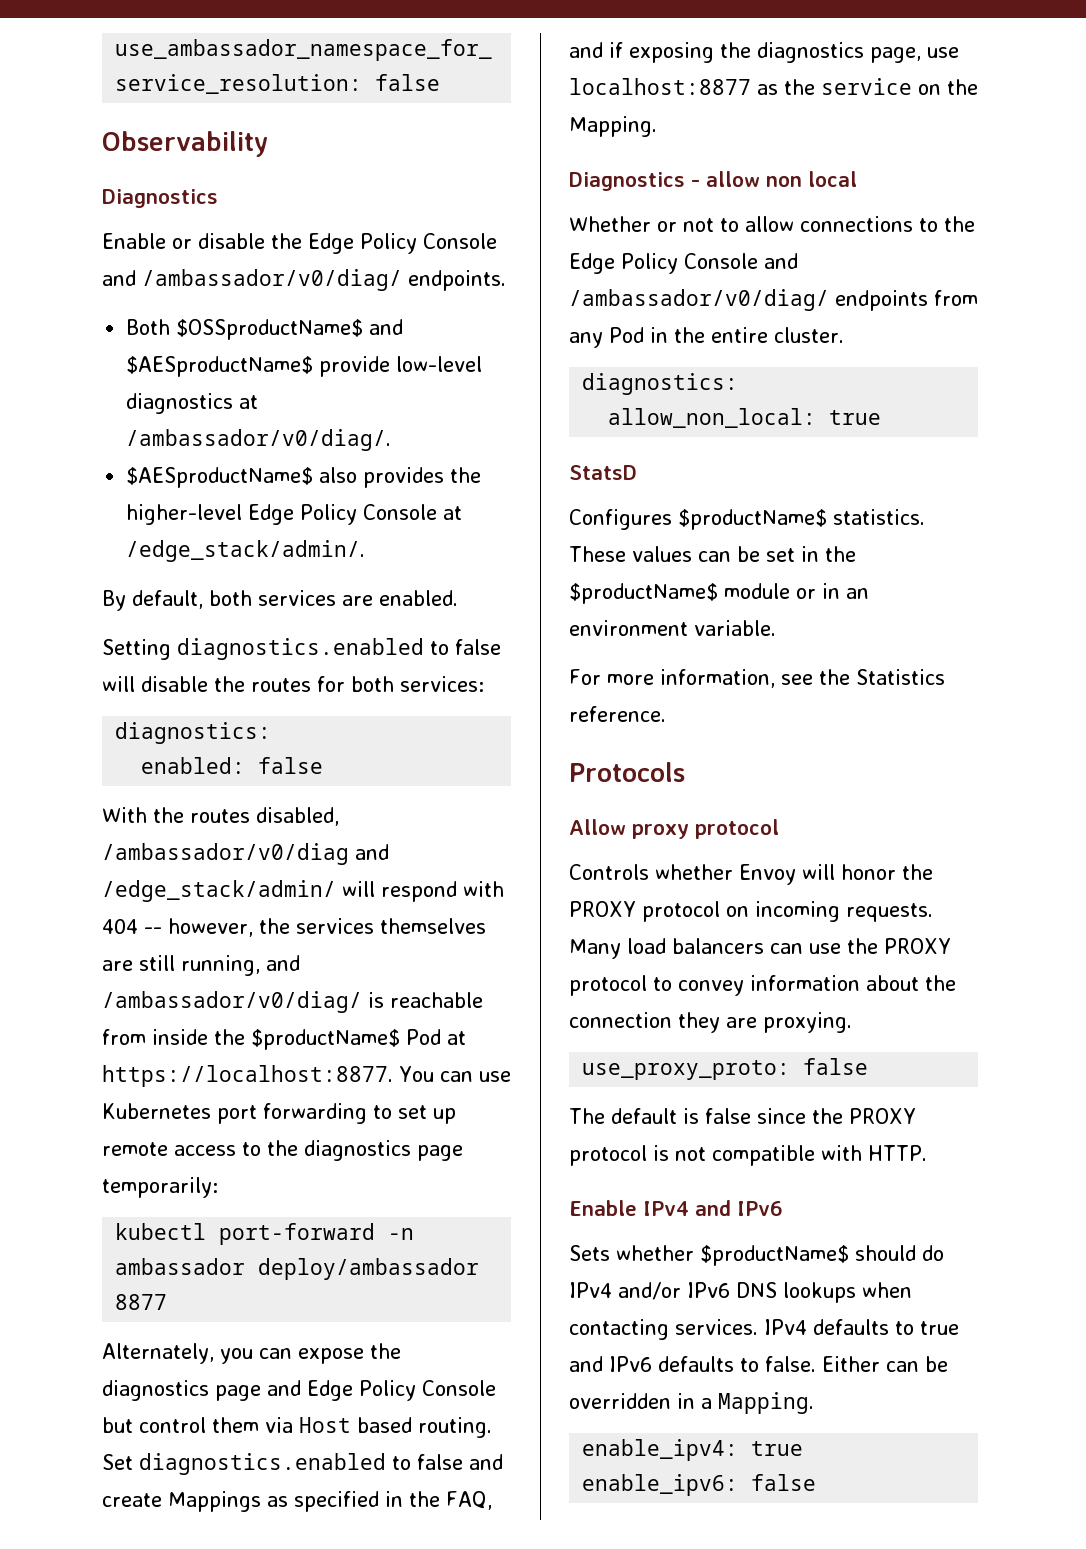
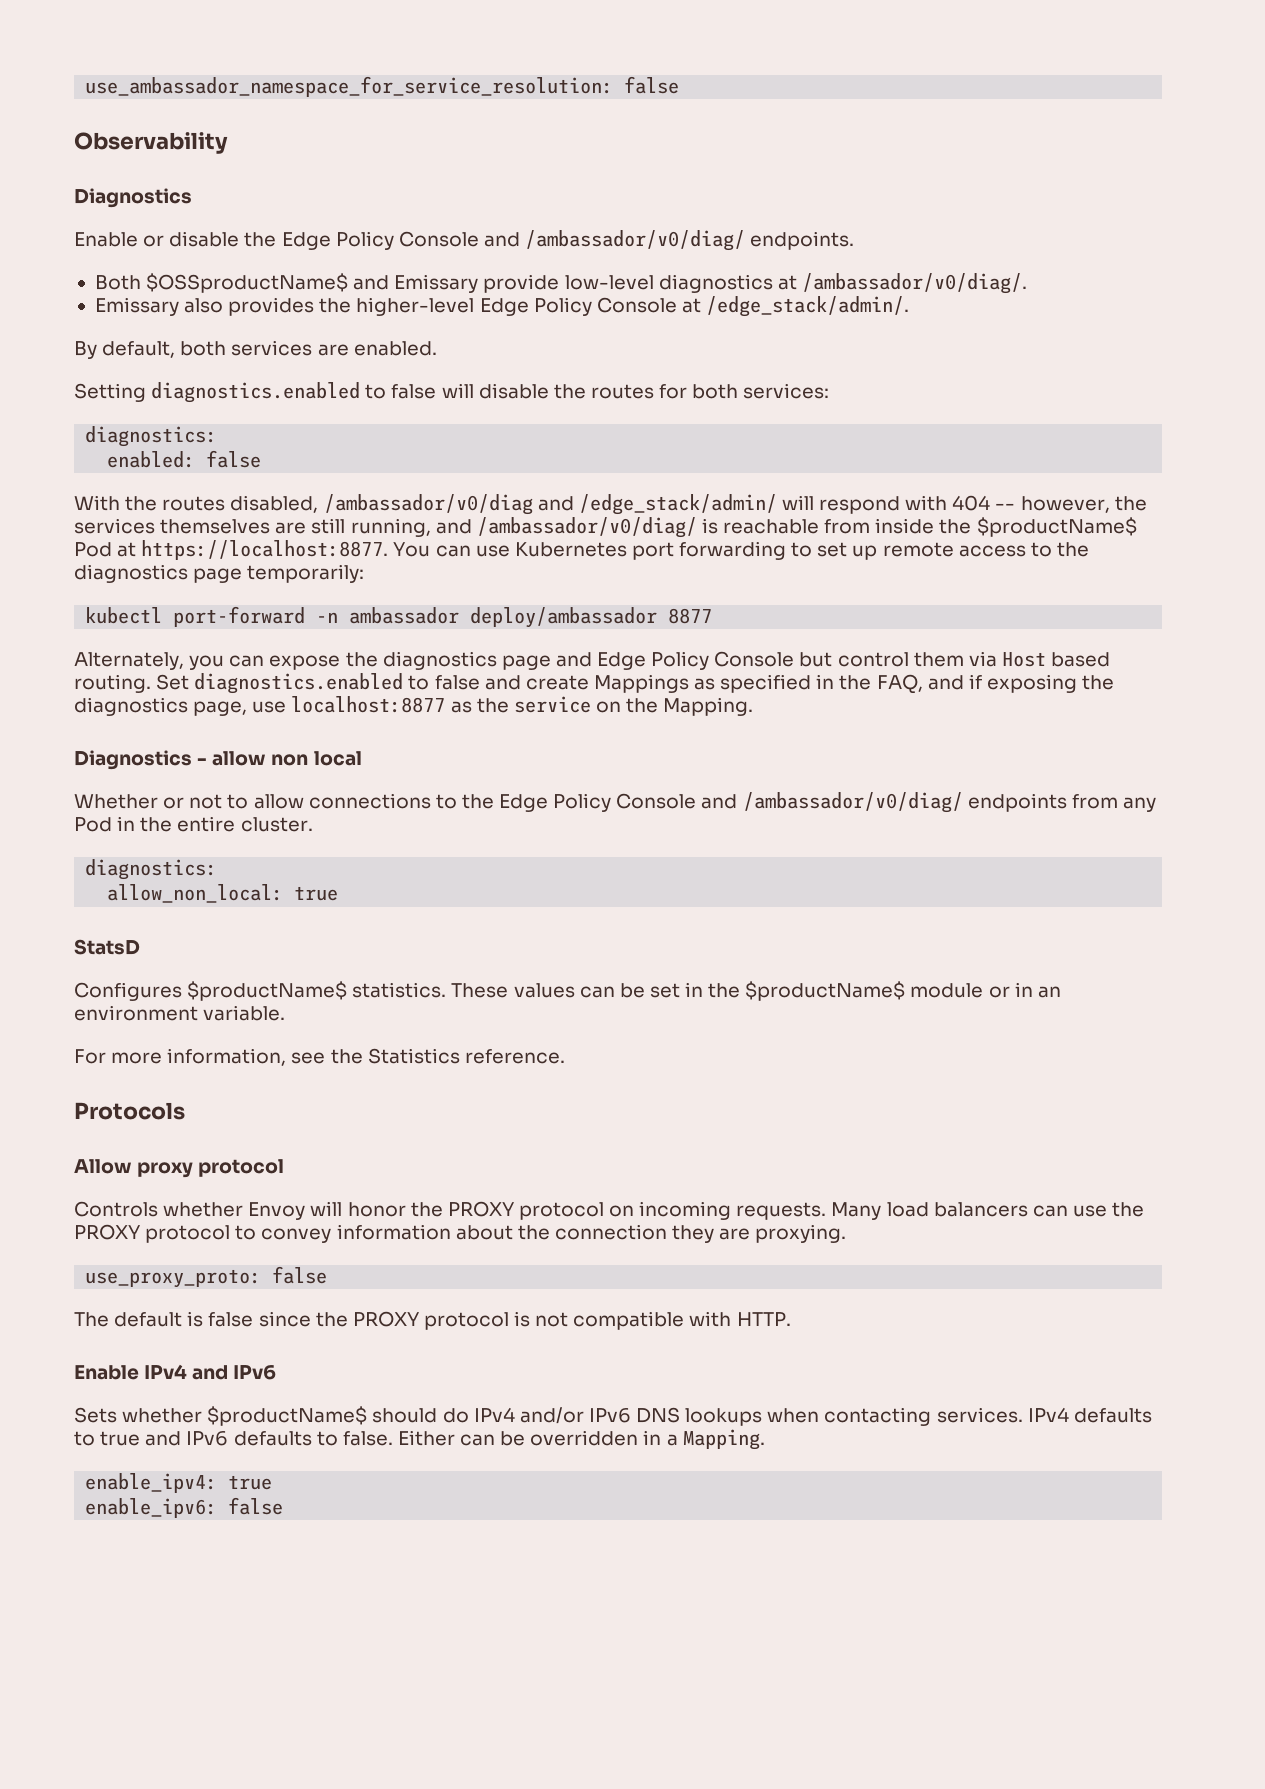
[126,356,314,377] $AESproductName$ -> [394,274,479,293] Emissary
[126,467,314,488] $AESproductName$ -> [94,297,179,316] Emissary

